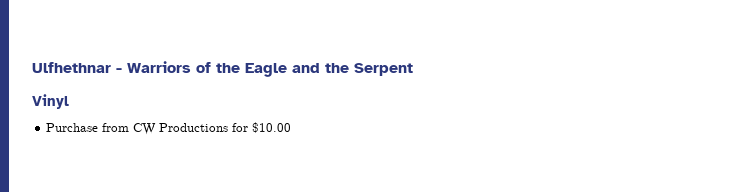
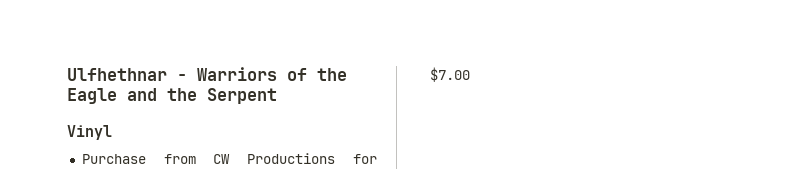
[252,122,292,133] $10.00 -> [429,67,470,82] $7.00

